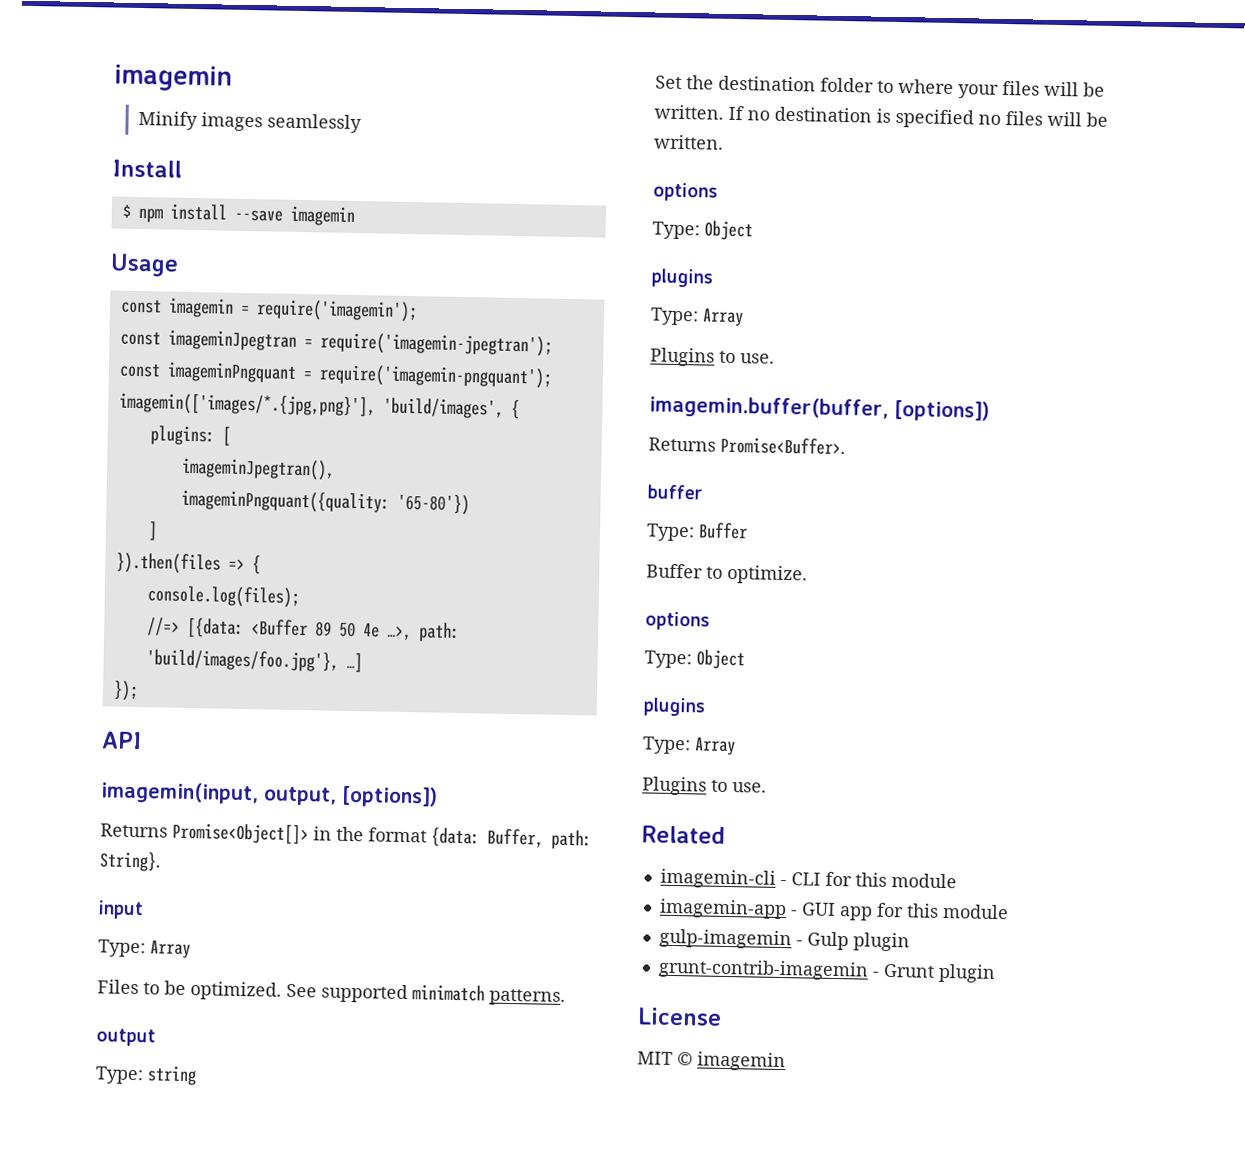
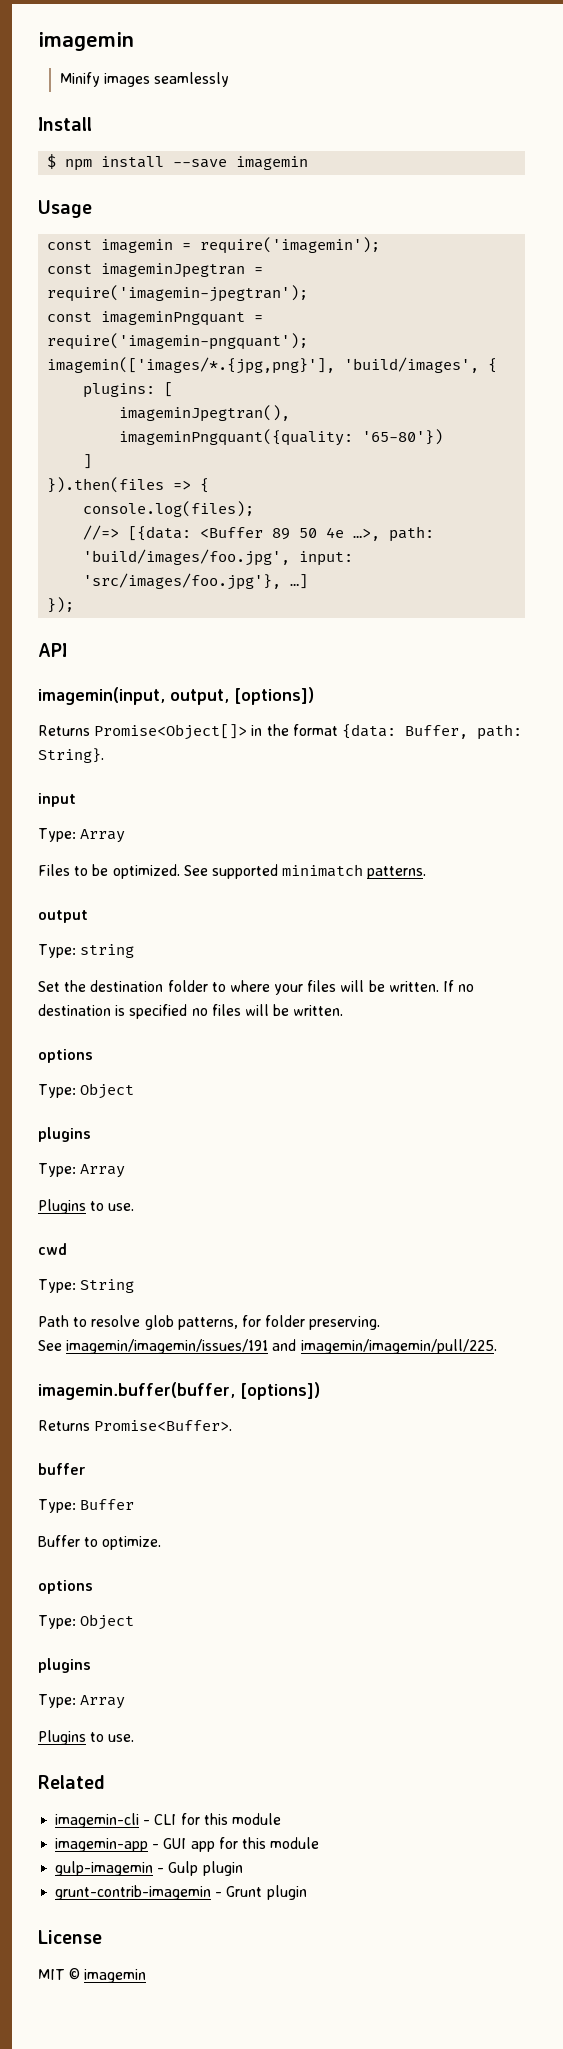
[145,649,339,672] 'build/images/foo.jpg'}, -> [83,549,354,566] [83,573,282,590] 'build/images/foo.jpg', input: 'src/images/foo.jpg'},
(775, 358) none -> [38,1243,67,1255] [38,1279,135,1293] [38,1315,381,1330] [38,1339,497,1354] // cwd // Type: String // Path to resolve glob patterns, for folder preserving. // See imagemin/imagemin/issues/191 and imagemin/imagemin/pull/225.

